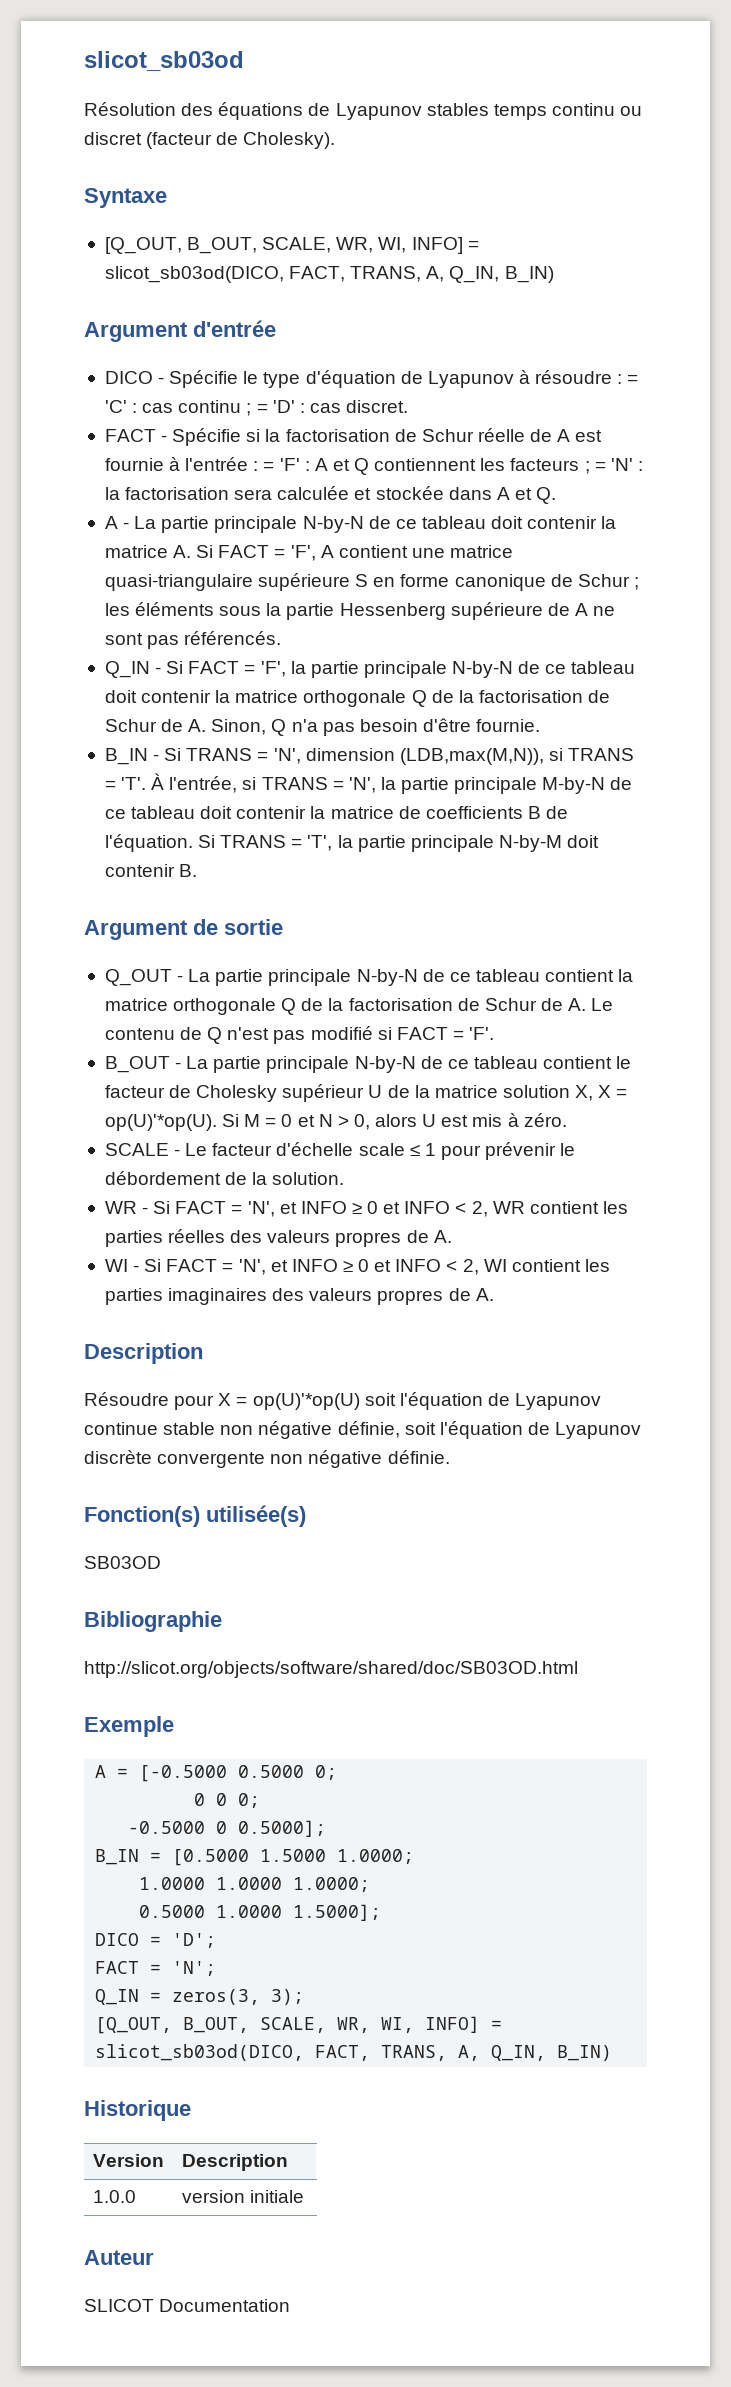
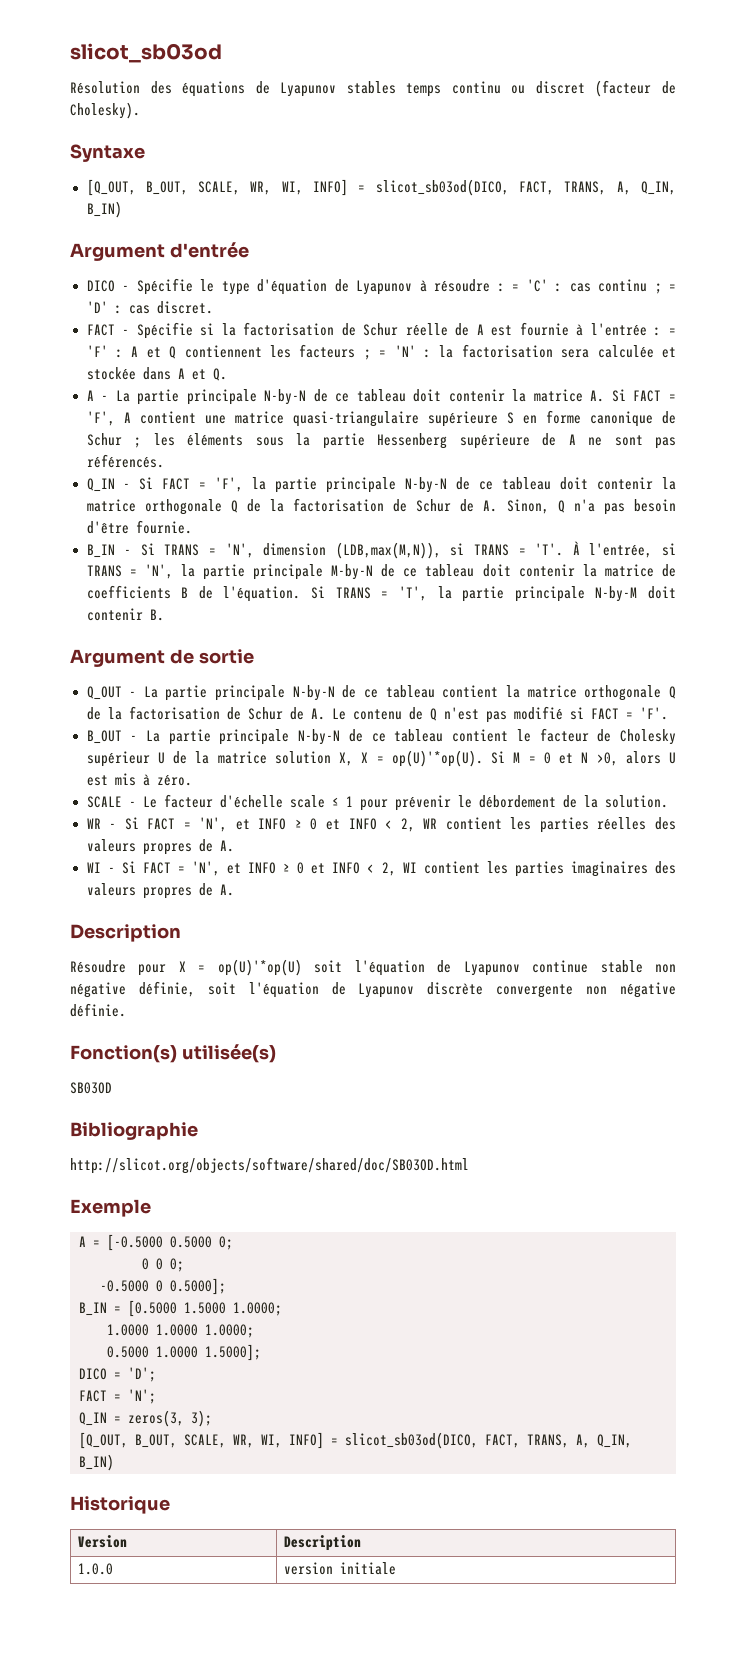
[337,1114,370,1130] > 0, -> [596,752,618,766] >0,
[84,2250,154,2265] [84,2299,291,2312] // Auteur // SLICOT Documentation -> (397, 1568) none

